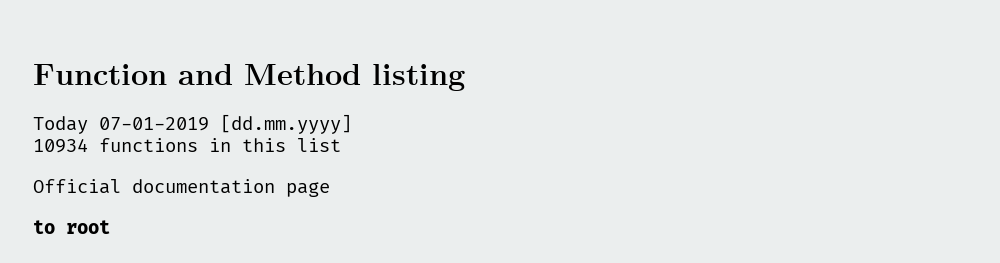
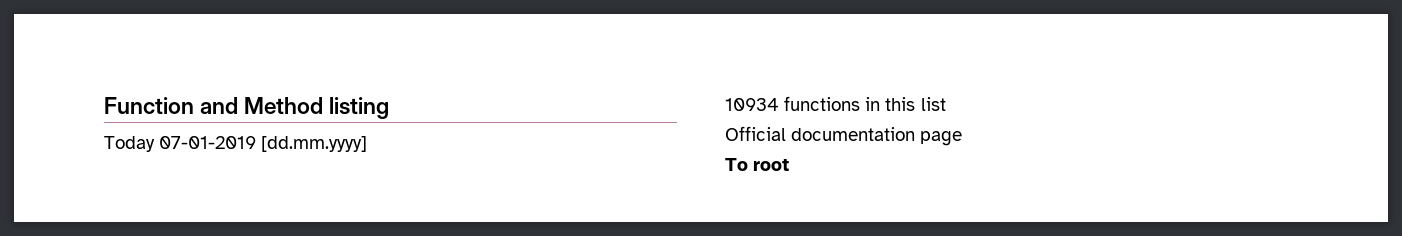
[33,220,55,234] to -> [725,158,748,171] To

